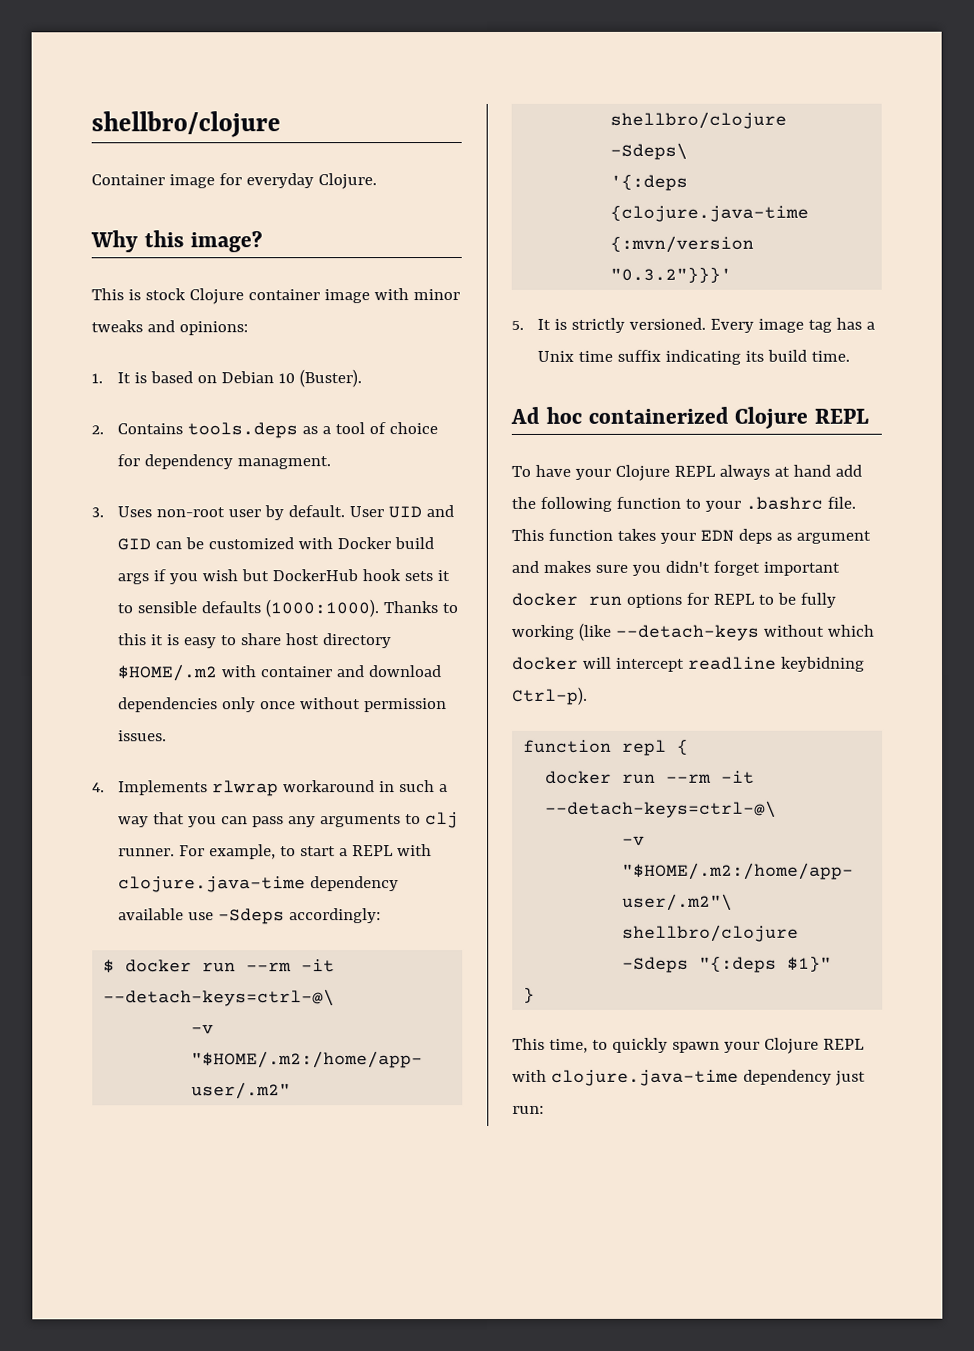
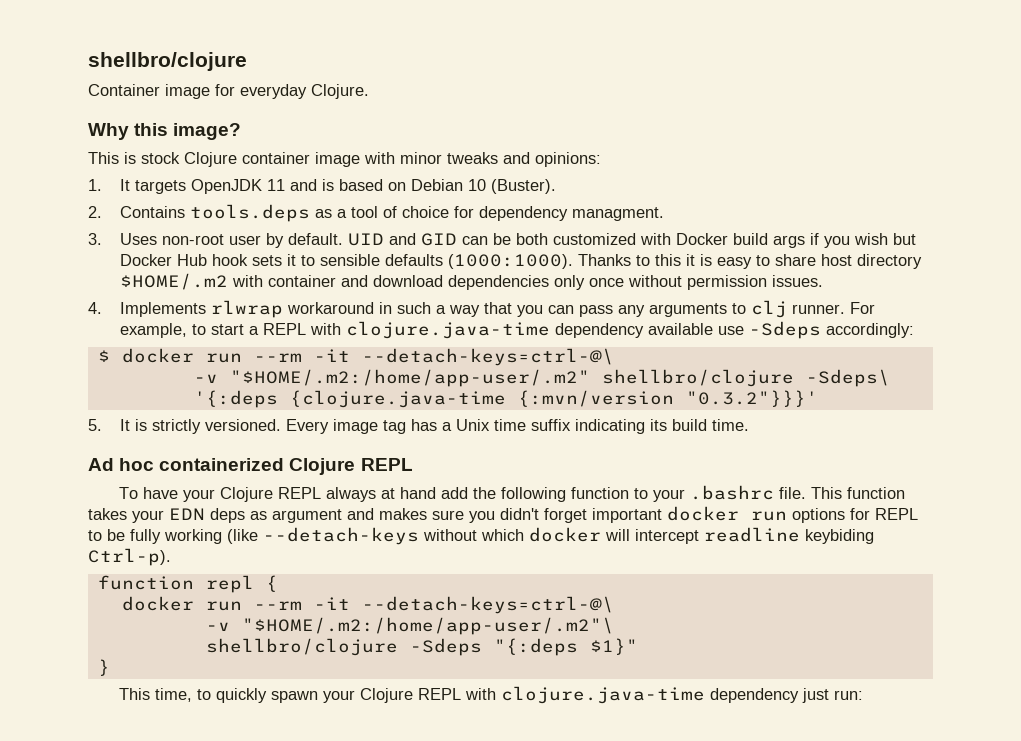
(132, 378) none -> [135,179,318,194] targets OpenJDK 11 and
[349,506,385,518] User -> (344, 239) none
(205, 543) none -> [516,233,549,245] both
[272,569,359,582] DockerHub -> [120,254,208,266] Docker Hub
[779,656,864,672] keybidning -> [805,529,874,544] keybiding

